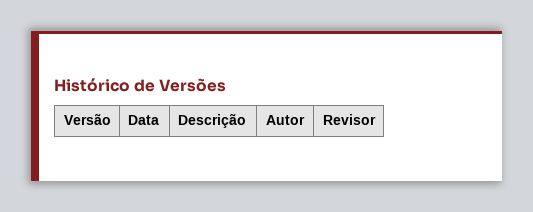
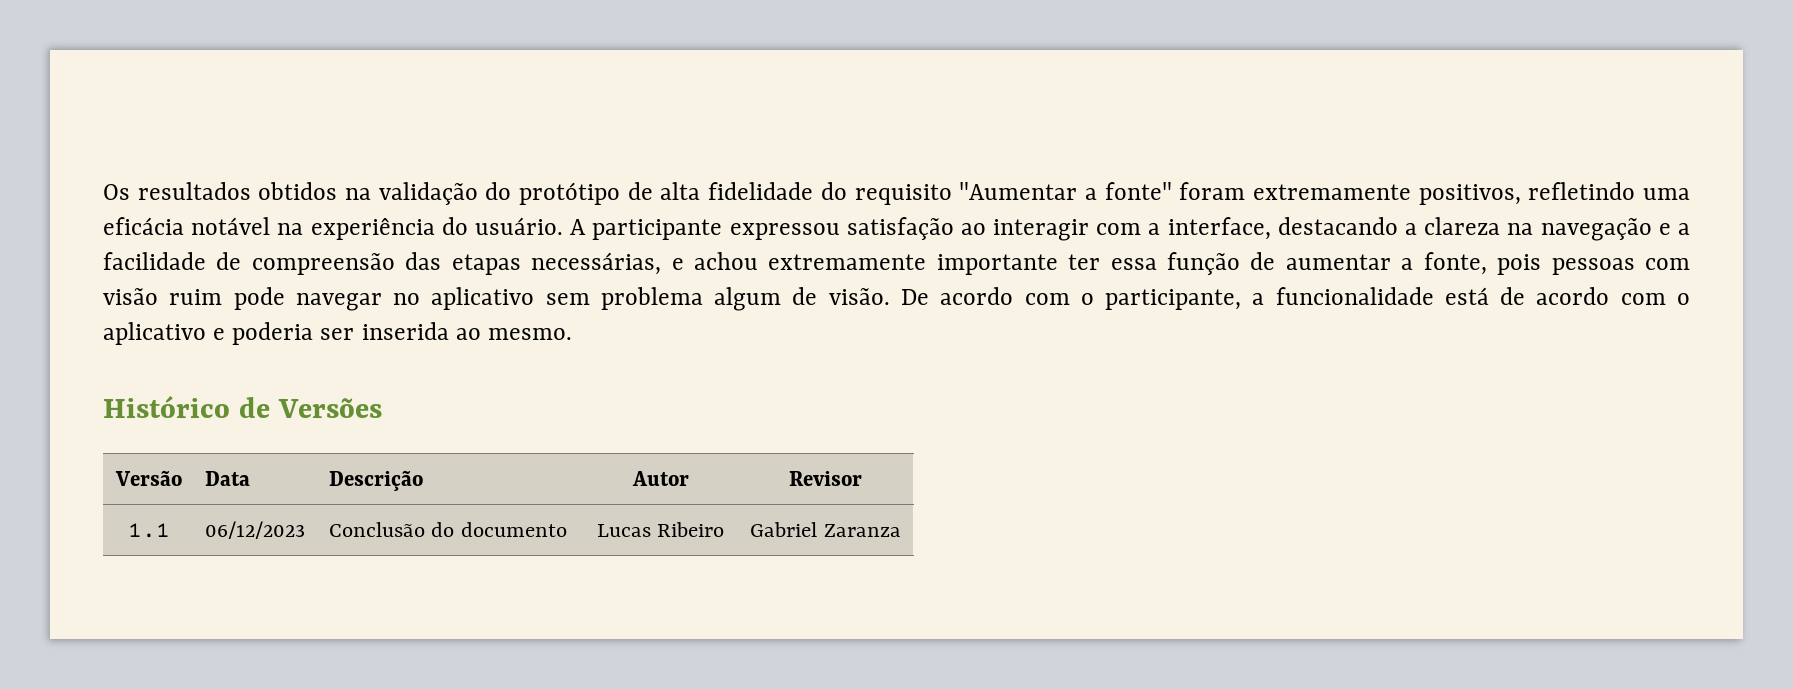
(54, 85) none -> [103,182,1691,205] [103,217,1690,241] [103,252,1691,275] [103,287,1690,311] [103,322,572,345] Os resultados obtidos na validação do protótipo de alta fidelidade do requisito "Aumentar a fonte" foram extremamente positivos, refletindo uma eficácia notável na experiência do usuário. A participante expressou satisfação ao interagir com a interface, destacando a clareza na navegação e a facilidade de compreensão das etapas necessárias, e achou extremamente importante ter essa função de aumentar a fonte, pois pessoas com visão ruim pode navegar no aplicativo sem problema algum de visão. De acordo com o participante, a funcionalidade está de acordo com o aplicativo e poderia ser inserida ao mesmo. //
(376, 119) none -> [127,523,170,538] [204,521,305,539] [328,522,567,537] [596,522,725,537] [750,522,901,537] // 1.1 | 06/12/2023 | Conclusão do documento | Lucas Ribeiro | Gabriel Zaranza

